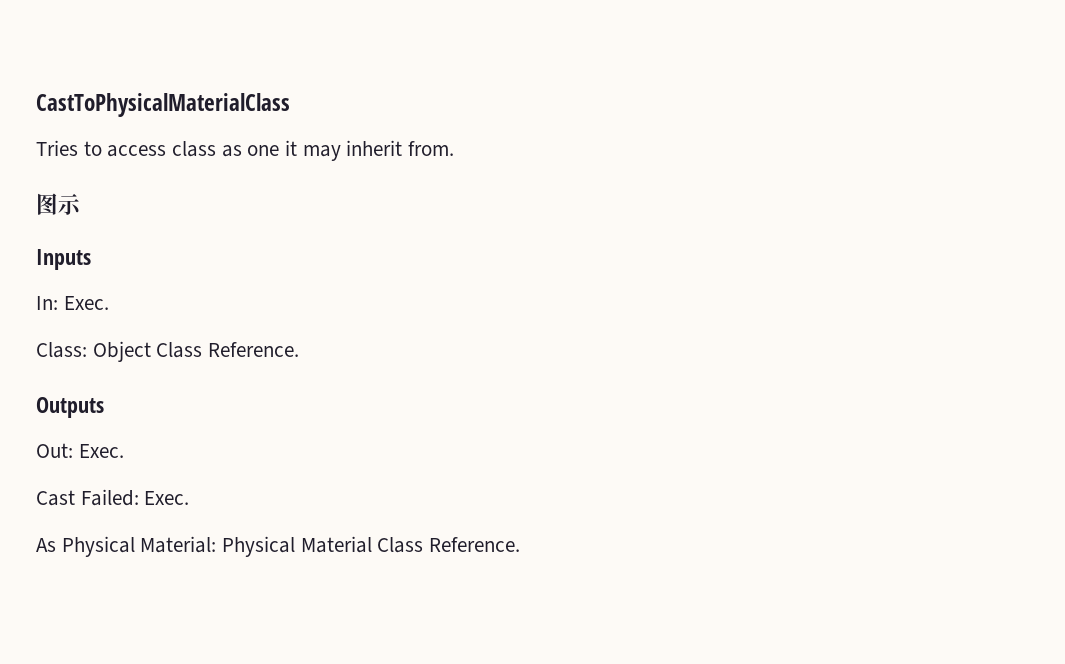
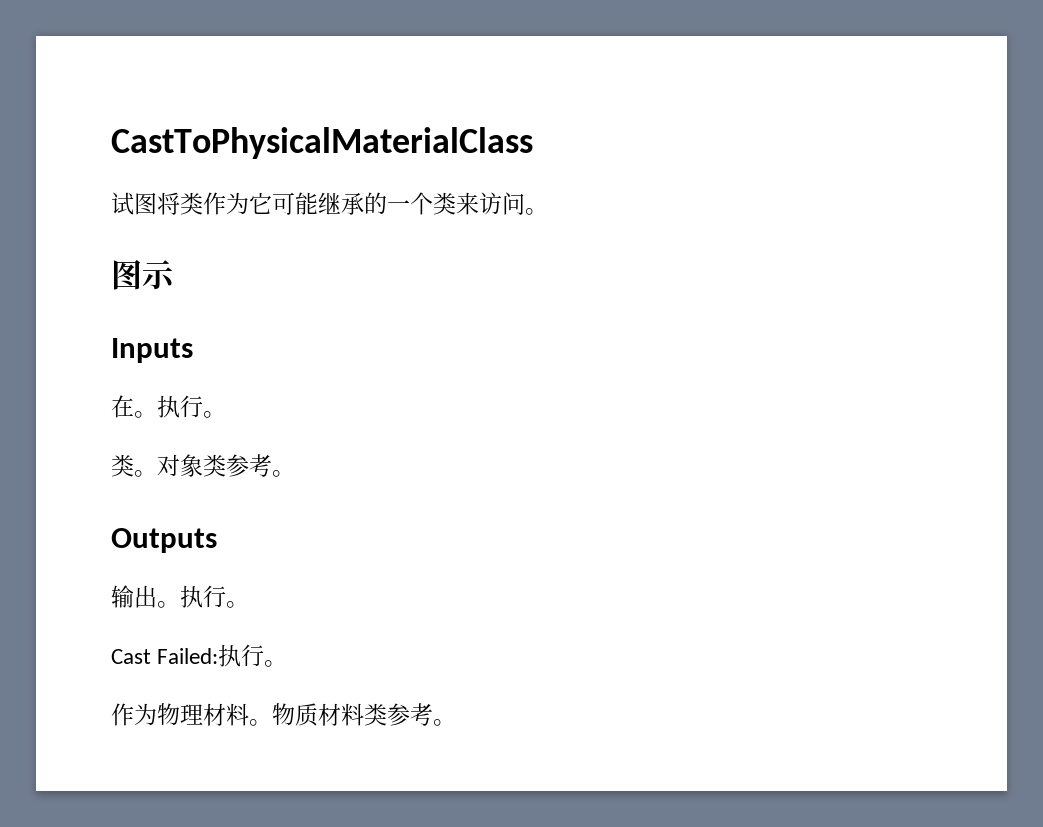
[36,140,455,161] [36,193,81,215] [36,249,91,270] [36,296,109,310] [36,341,300,362] [36,397,104,418] [36,443,124,458] [36,489,190,506] [36,536,521,557] Tries to access class as one it may inherit from. // 图示 // Inputs // In: Exec. // Class: Object Class Reference. // Outputs // Out: Exec. // Cast Failed: Exec. // As Physical Material: Physical Material Class Reference. -> [111,192,548,215] [111,259,175,290] [111,338,193,363] [111,395,226,418] [111,454,295,477] [111,528,217,553] [111,585,249,608] [111,644,288,667] [111,703,456,726] 试图将类作为它可能继承的一个类来访问。 // 图示 // Inputs // 在。执行。 // 类。对象类参考。 // Outputs // 输出。执行。 // Cast Failed:执行。 // 作为物理材料。物质材料类参考。

